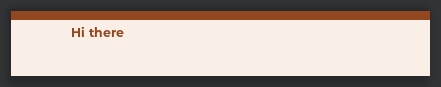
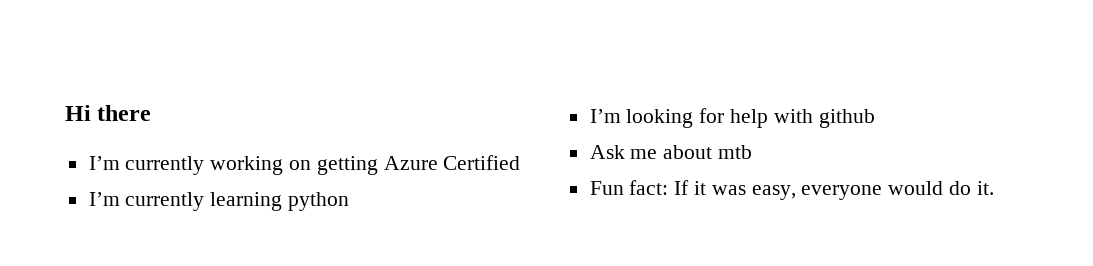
(124, 32) none -> [88,155,521,175] [88,192,350,211] [589,108,875,128] [589,145,753,159] [589,180,994,200] // I’m currently working on getting Azure Certified // I’m currently learning python // I’m looking for help with github // Ask me about mtb // Fun fact: If it was easy, everyone would do it.

